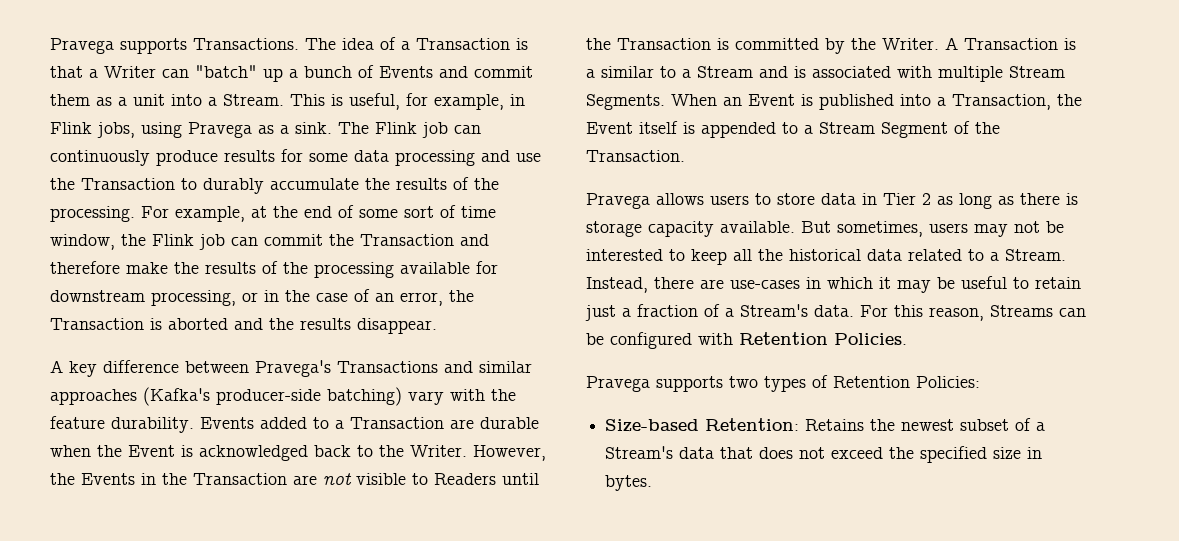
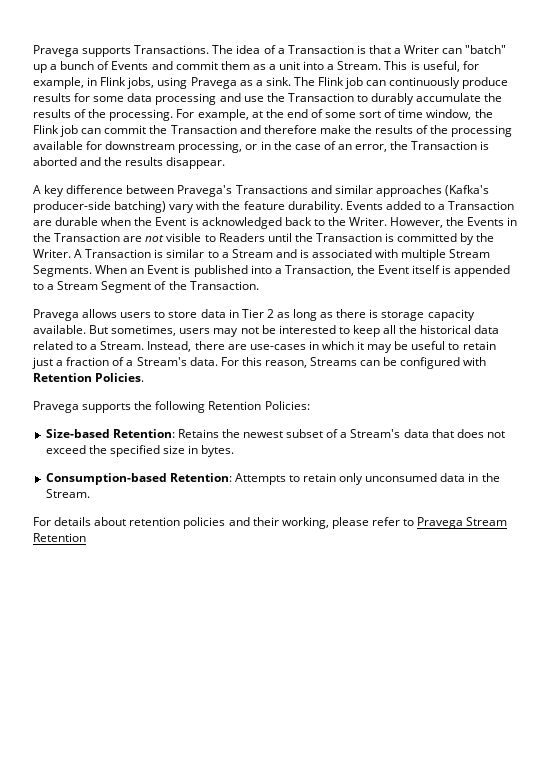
[586,69,595,78] a -> (164, 253) none
[729,375,828,392] two types of -> [134,401,206,413] the following
(653, 483) none -> [45,473,500,485] [45,489,90,498] [33,517,508,529] [33,533,86,542] // Consumption-based Retention: Attempts to retain only unconsumed data in the Stream. // For details about retention policies and their working, please refer to Pravega Stream Retention

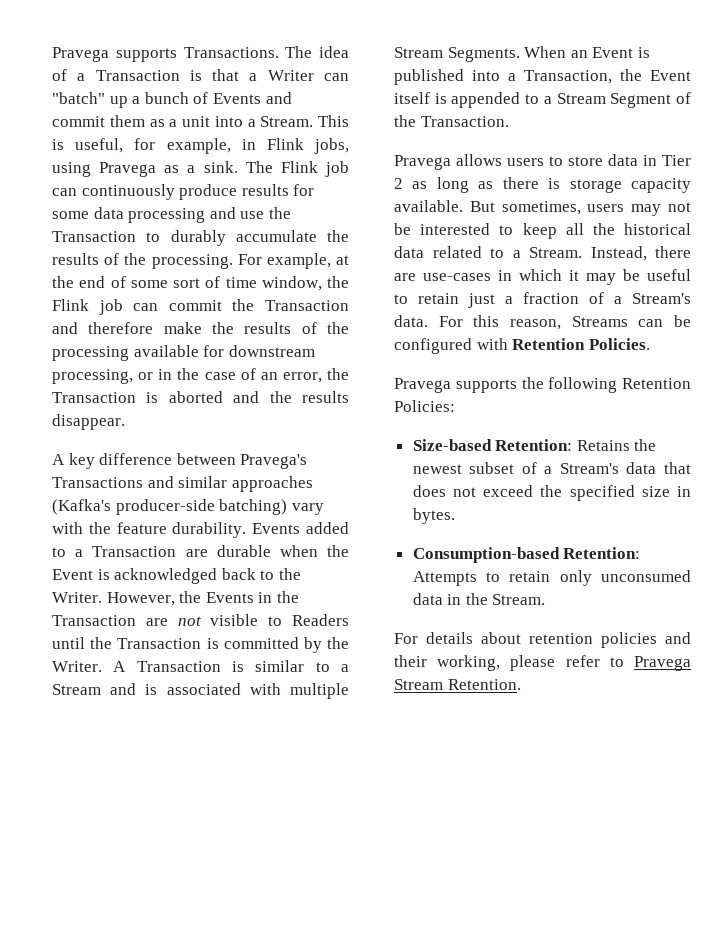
[33,533,86,542] Retention -> [447,679,521,690] Retention.

